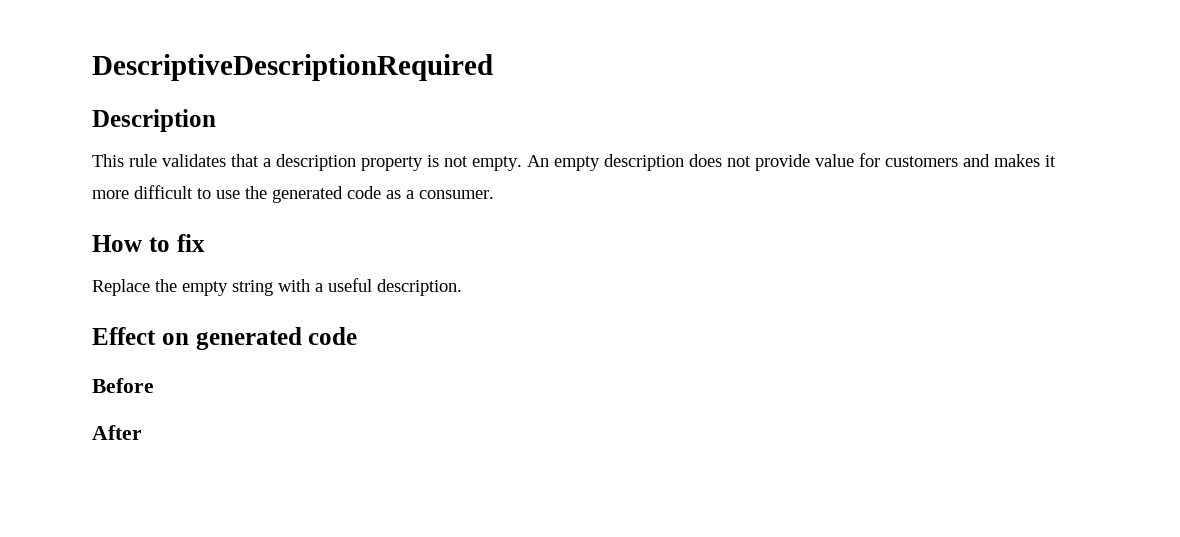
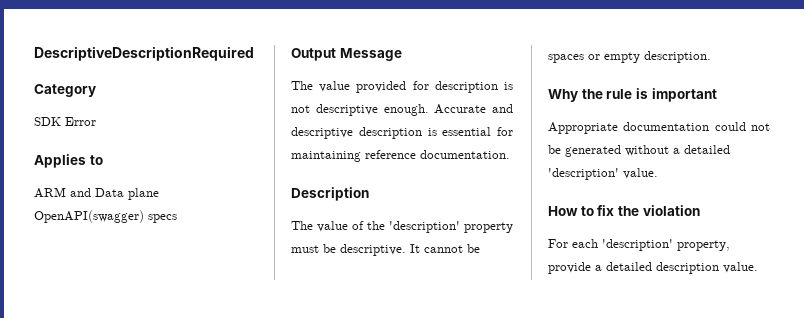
[92,109,216,132] [92,153,1056,171] [92,185,494,203] [92,234,205,252] [92,278,462,296] [92,327,358,350] [92,378,154,393] [92,425,142,440] Description // This rule validates that a description property is not empty. An empty description does not provide value for customers and makes it more difficult to use the generated code as a consumer. // How to fix // Replace the empty string with a useful description. // Effect on generated code // Before // After -> [34,84,96,97] [34,117,96,126] [34,154,103,168] [34,187,159,200] [34,210,177,223] [291,48,402,61] [291,81,513,93] [291,104,513,116] [291,127,513,139] [291,150,510,162] [291,187,369,201] [291,221,513,233] [291,244,480,256] [548,51,711,63] [548,88,717,102] [548,122,770,134] [548,145,730,157] [548,168,658,180] [548,205,700,216] [548,239,730,251] [548,262,758,274] Category // SDK Error // Applies to // ARM and Data plane OpenAPI(swagger) specs // Output Message // The value provided for description is not descriptive enough. Accurate and descriptive description is essential for maintaining reference documentation. // Description // The value of the 'description' property must be descriptive. It cannot be spaces or empty description. // Why the rule is important // Appropriate documentation could not be generated without a detailed 'description' value. // How to fix the violation // For each 'description' property, provide a detailed description value.

